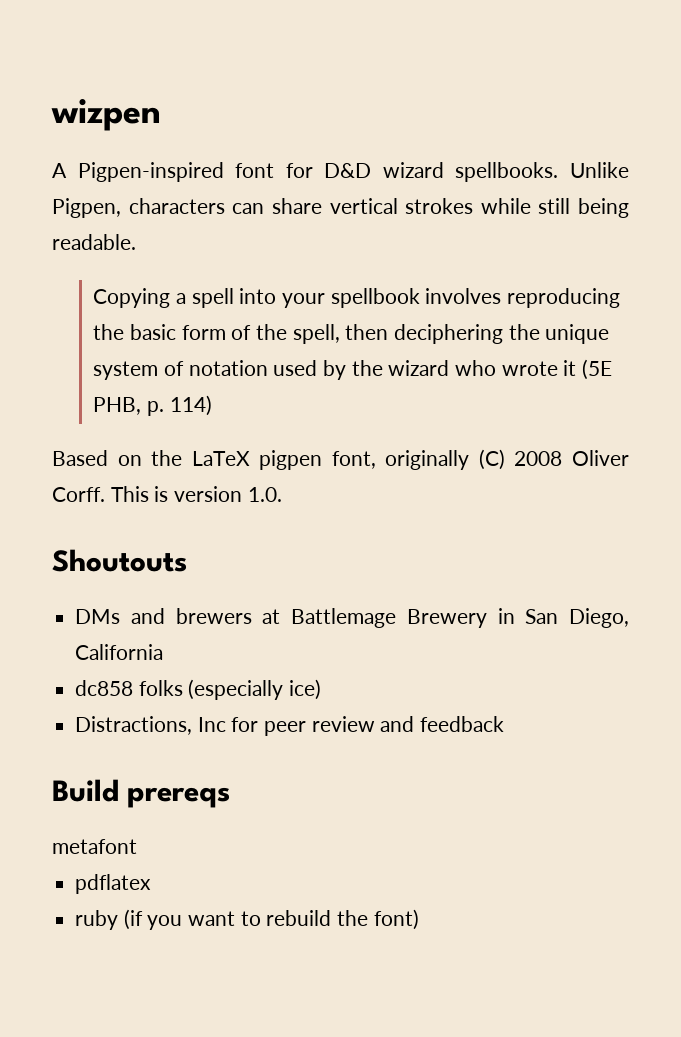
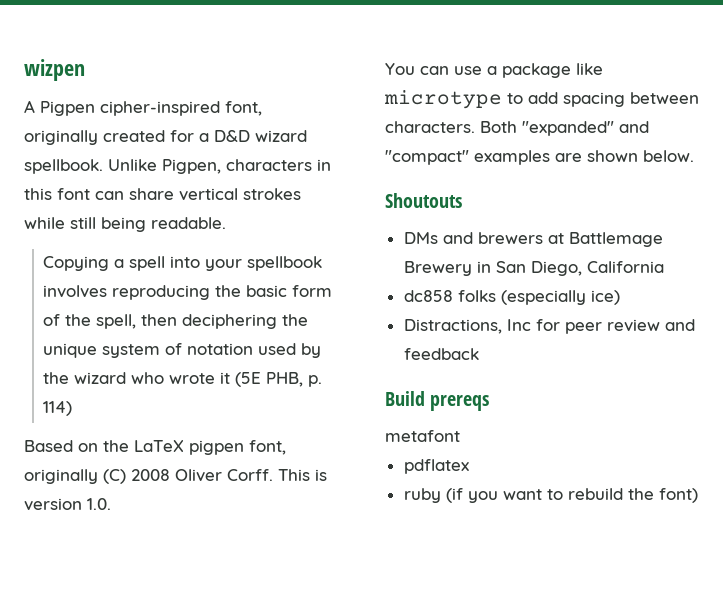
[77,162,313,182] Pigpen-inspired font for -> [40,101,262,116] [24,130,209,145] Pigpen cipher-inspired font, originally created for a
[455,162,559,182] spellbooks. -> [24,159,103,174] spellbook.
(225, 206) none -> [317,159,331,171] [24,188,90,200] in this font
(282, 494) none -> [385,63,603,78] [384,90,699,109] [385,121,649,136] [385,150,694,165] // You can use a package like microtype to add spacing between characters. Both "expanded" and "compact" examples are shown below.

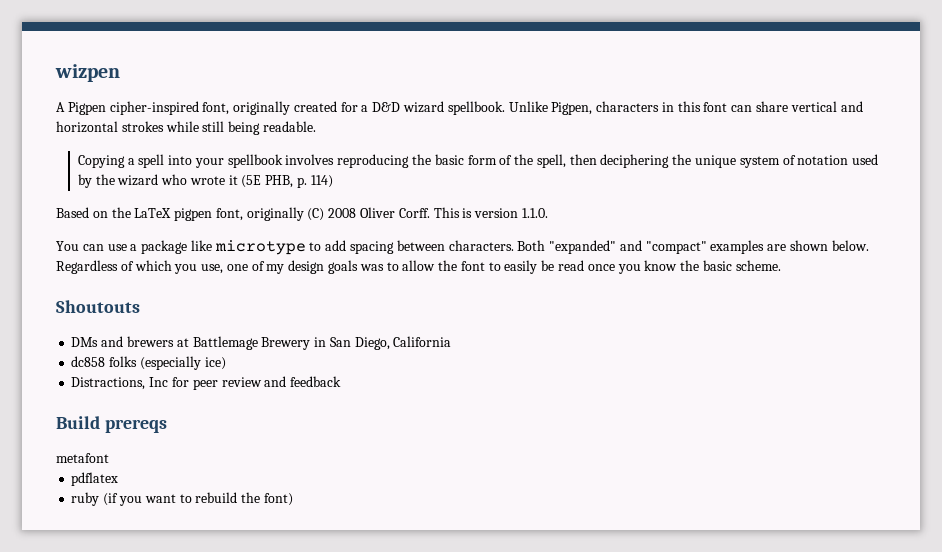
(238, 194) none -> [840,101,863,112] [56,121,118,133] and horizontal
[87,498,111,510] 1.0. -> [521,208,548,218] 1.1.0.
(694, 156) none -> [56,260,781,274] Regardless of which you use, one of my design goals was to allow the font to easily be read once you know the basic scheme.

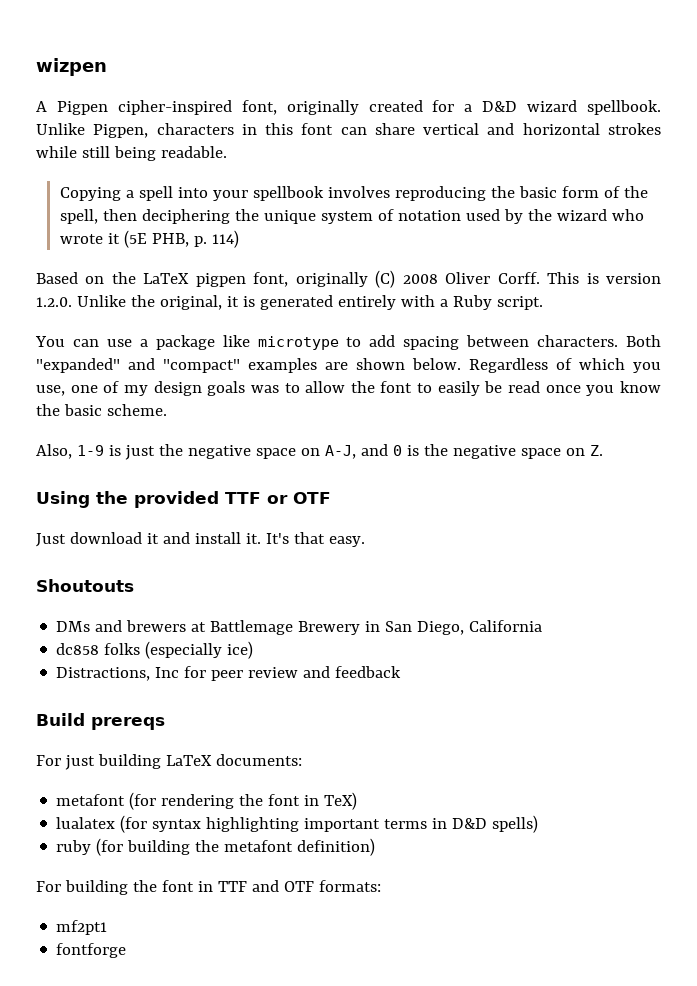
[521,208,548,218] 1.1.0. -> [36,295,543,310] 1.2.0. Unlike the original, it is generated entirely with a Ruby script.
(781, 265) none -> [36,444,603,460] [36,491,331,508] [36,532,365,547] // Also, 1-9 is just the negative space on A-J, and 0 is the negative space on Z. // Using the provided TTF or OTF // Just download it and install it. It's that easy.
[56,453,109,463] [71,472,119,486] [71,492,293,506] metafont // pdflatex // ruby (if you want to rebuild the font) -> [36,754,302,770] [56,792,358,810] [56,815,539,833] [56,838,376,856] [36,880,381,895] [56,920,108,935] [56,943,127,958] For just building LaTeX documents: // metafont (for rendering the font in TeX) // lualatex (for syntax highlighting important terms in D&D spells) // ruby (for building the metafont definition) // For building the font in TTF and OTF formats: // mf2pt1 // fontforge

